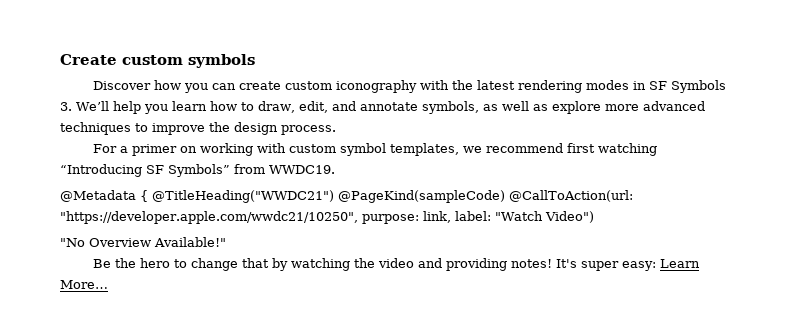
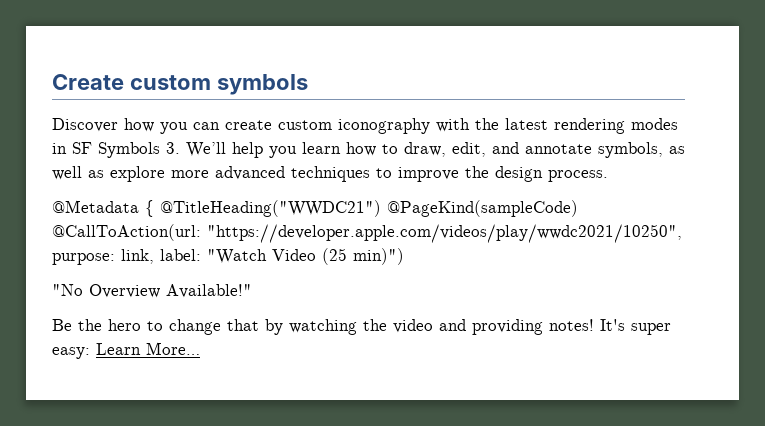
[93,143,658,156] [60,164,335,177] // For a primer on working with custom symbol templates, we recommend first watching “Introducing SF Symbols” from WWDC19. -> (608, 176) none
[60,211,358,224] "https://developer.apple.com/wwdc21/10250", -> [207,224,682,243] "https://developer.apple.com/videos/play/wwdc2021/10250",
[544,211,594,223] Video") -> [272,248,404,265] Video (25 min)")

